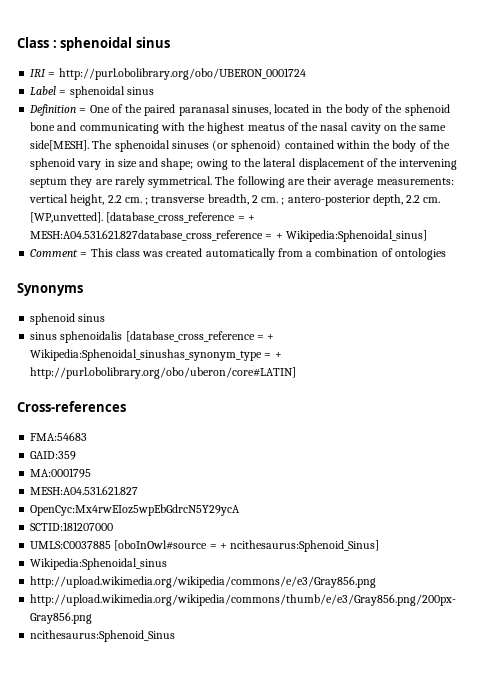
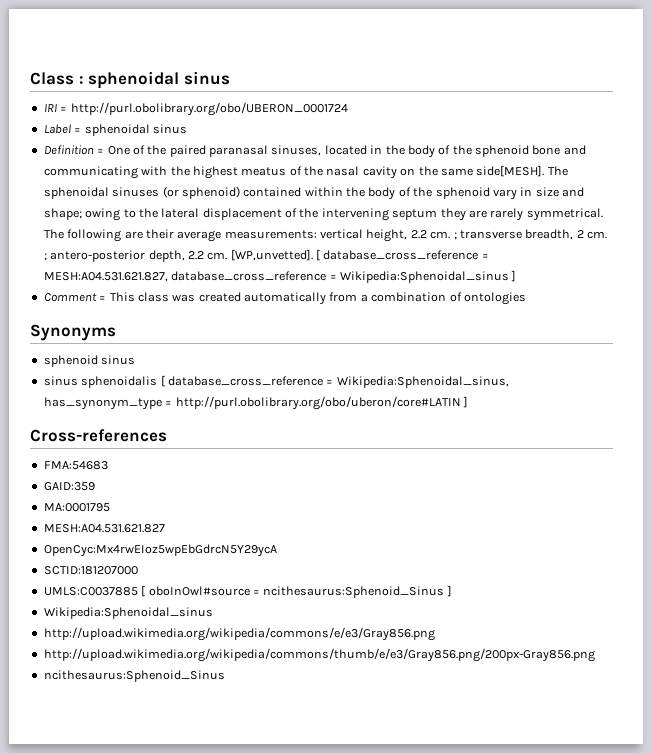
[106,212,255,223] [30,230,427,242] [database_cross_reference = + MESH:A04.531.621.827database_cross_reference = + Wikipedia:Sphenoidal_sinus] -> [316,249,489,261] [43,270,517,283] [ database_cross_reference = MESH:A04.531.621.827, database_cross_reference = Wikipedia:Sphenoidal_sinus ]
[125,331,275,342] [30,349,282,361] [30,367,297,379] [database_cross_reference = + Wikipedia:Sphenoidal_sinushas_synonym_type = + http://purl.obolibrary.org/obo/uberon/core#LATIN] -> [160,375,509,388] [43,396,468,410] [ database_cross_reference = Wikipedia:Sphenoidal_sinus, has_synonym_type = http://purl.obolibrary.org/obo/uberon/core#LATIN ]
[114,540,380,552] [oboInOwl#source = + ncithesaurus:Sphenoid_Sinus] -> [141,585,452,598] [ oboInOwl#source = ncithesaurus:Sphenoid_Sinus ]

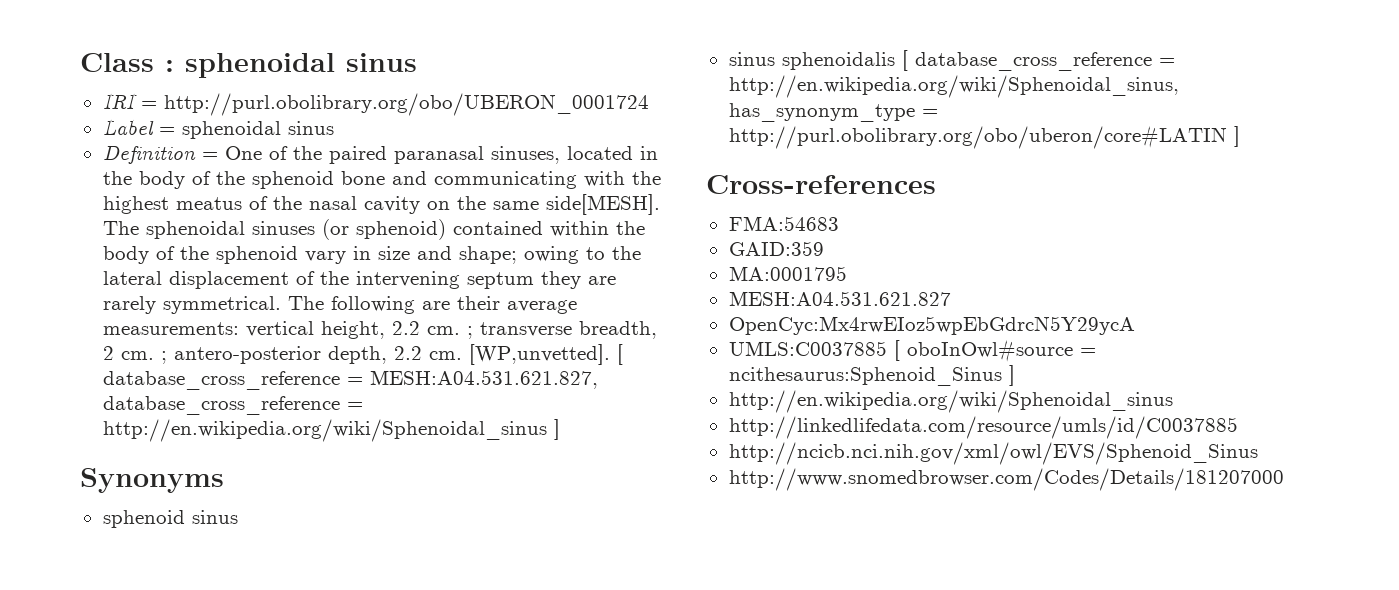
[339,270,517,283] [43,292,526,305] Wikipedia:Sphenoidal_sinus ] // Comment = This class was created automatically from a combination of ontologies -> [102,419,560,442] http://en.wikipedia.org/wiki/Sphenoidal_sinus ]
[336,376,509,388] Wikipedia:Sphenoidal_sinus, -> [728,75,1179,98] http://en.wikipedia.org/wiki/Sphenoidal_sinus,
[43,566,138,575] // SCTID:181207000 -> (1135, 325) none
[43,607,213,619] [43,627,435,641] [43,648,595,662] [43,670,225,682] Wikipedia:Sphenoidal_sinus // http://upload.wikimedia.org/wikipedia/commons/e/e3/Gray856.png // http://upload.wikimedia.org/wikipedia/commons/thumb/e/e3/Gray856.png/200px-Gray856.png // ncithesaurus:Sphenoid_Sinus -> [728,390,1173,413] [728,416,1238,439] [728,442,1258,465] [728,468,1284,491] http://en.wikipedia.org/wiki/Sphenoidal_sinus // http://linkedlifedata.com/resource/umls/id/C0037885 // http://ncicb.nci.nih.gov/xml/owl/EVS/Sphenoid_Sinus // http://www.snomedbrowser.com/Codes/Details/181207000

